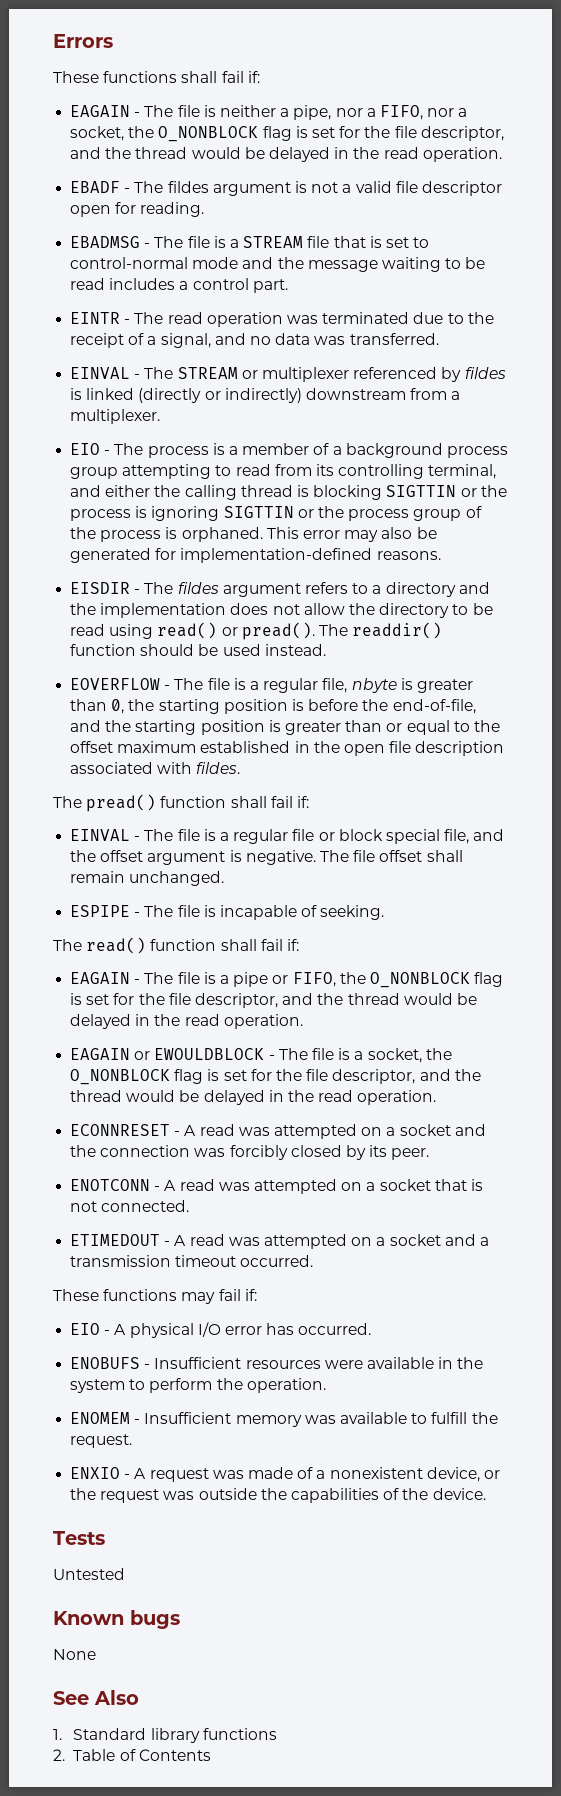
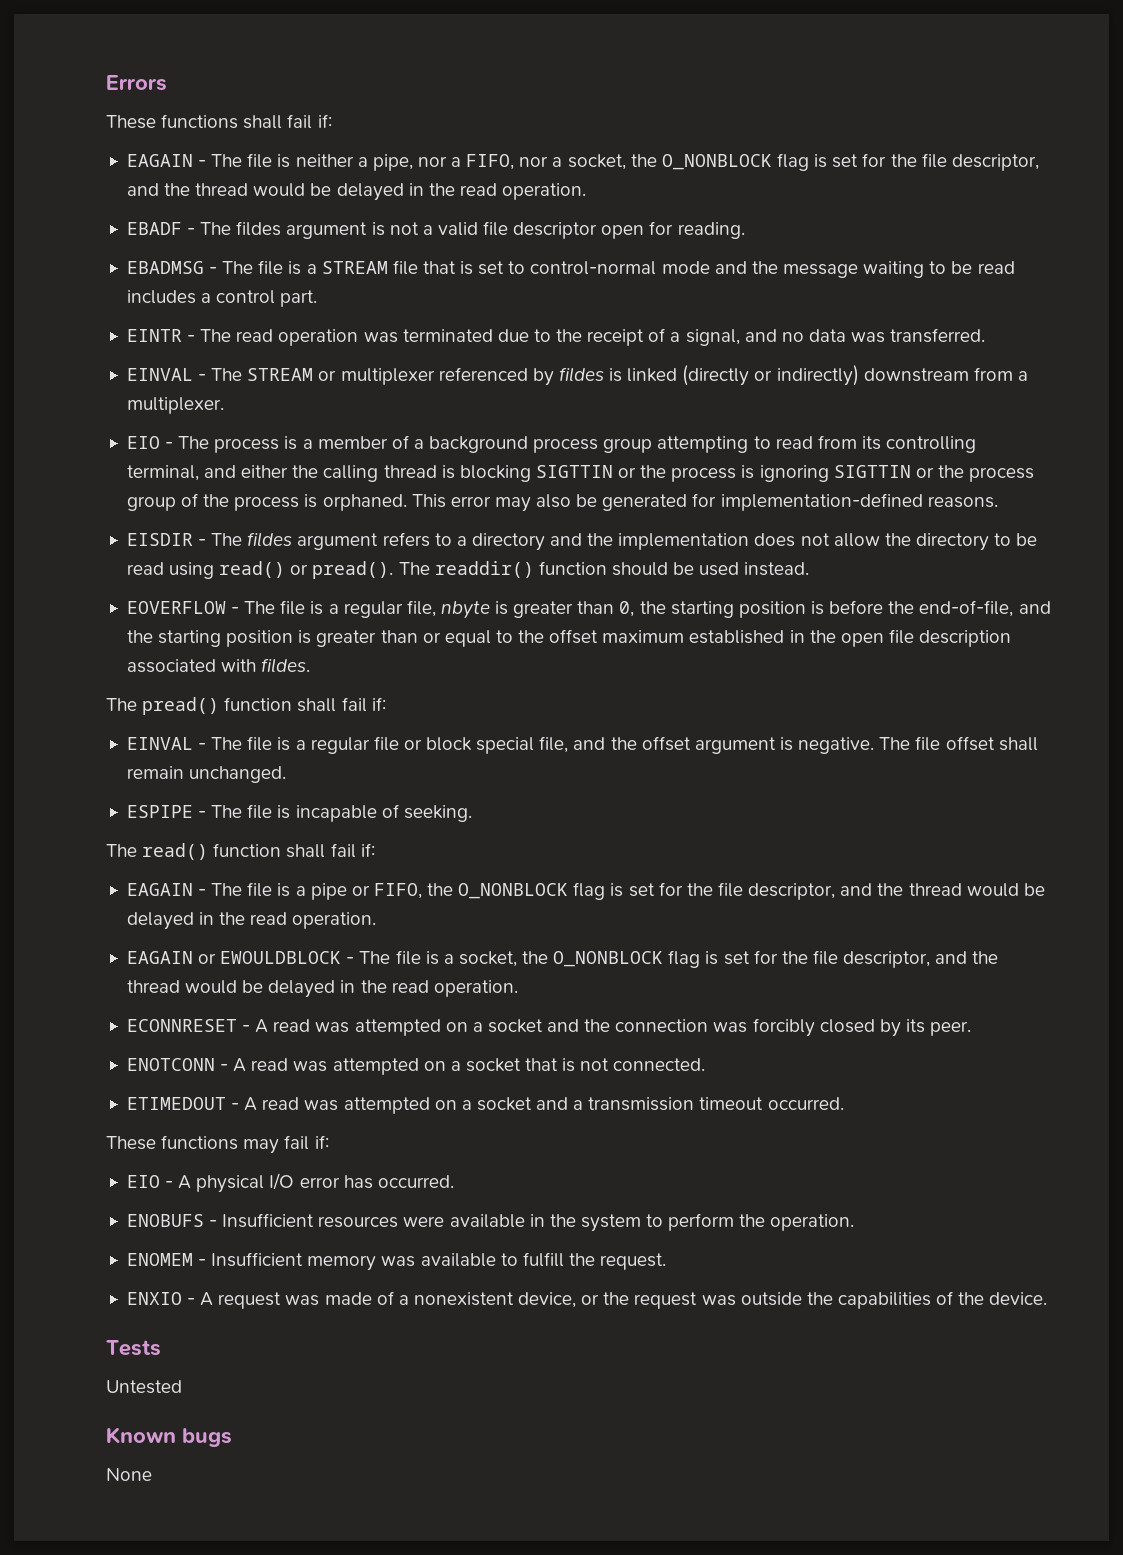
[53,1690,139,1705] [53,1728,277,1743] [53,1749,211,1761] // See Also // 1. Standard library functions // 2. Table of Contents -> (152, 1474) none

